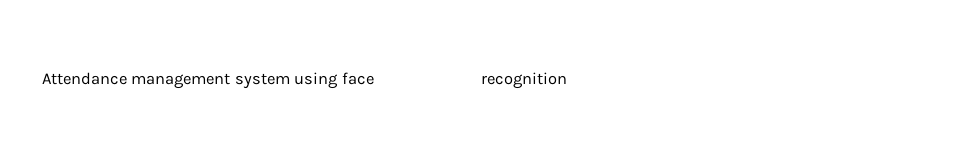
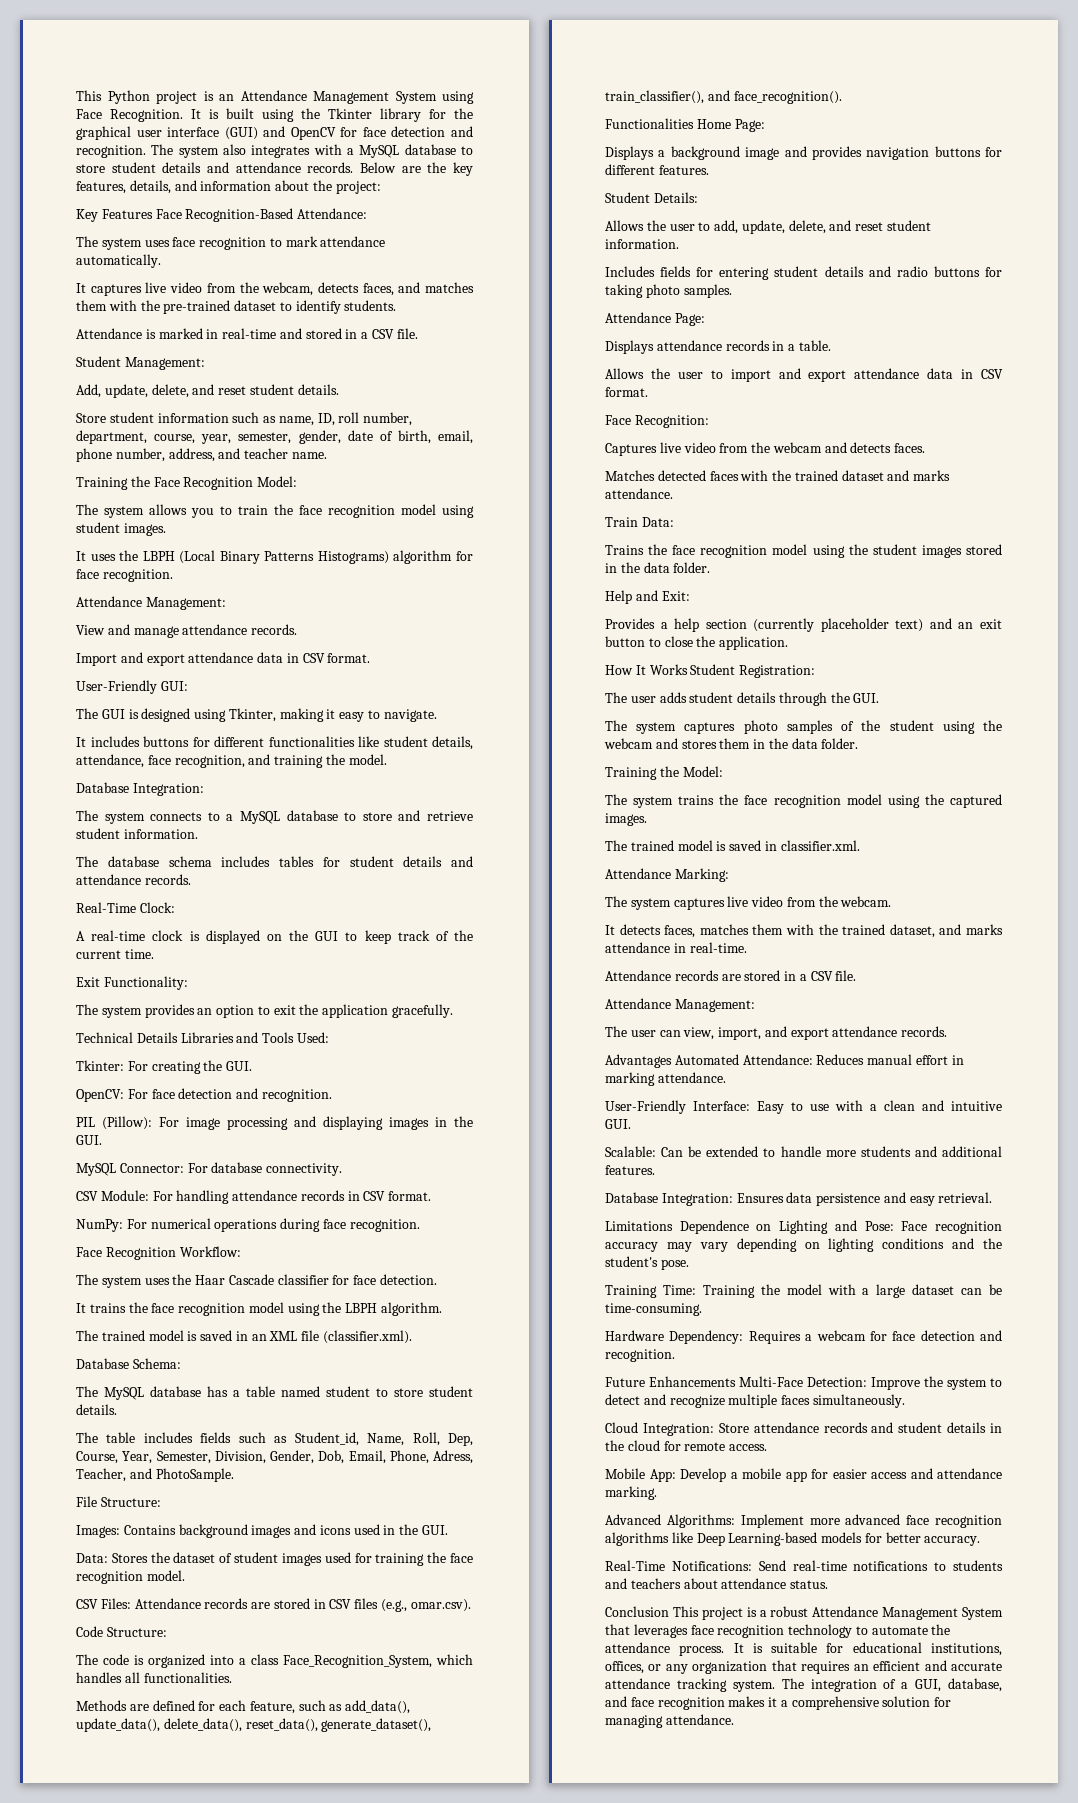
[42,72,567,89] Attendance management system using face recognition -> [76,90,474,104] [76,108,473,122] [76,126,473,140] [76,144,473,158] [76,162,474,176] [76,180,381,194] [76,208,368,222] [76,236,386,250] [76,254,161,268] [76,282,474,296] [76,300,397,314] [76,328,418,339] [76,356,205,370] [76,384,339,398] [76,412,413,426] [76,430,473,444] [76,448,327,462] [76,476,298,490] [76,504,474,518] [76,522,166,536] [76,550,473,564] [76,569,173,582] [76,596,226,610] [76,624,298,638] [76,652,371,666] [76,680,188,694] [76,708,437,722] [76,736,473,750] [76,754,387,768] [76,782,204,796] [76,810,474,824] [76,828,198,839] [76,856,473,867] [76,874,191,885] [76,902,175,913] [76,930,474,944] [76,949,154,959] [76,976,188,990] [76,1004,454,1018] [76,1032,329,1043] [76,1060,253,1074] [76,1088,332,1102] [76,1116,473,1130] [76,1135,102,1145] [76,1162,343,1176] [76,1190,432,1204] [76,1218,420,1232] [76,1246,241,1260] [76,1274,438,1288] [76,1302,443,1316] [76,1330,413,1344] [76,1358,181,1369] [76,1386,473,1400] [76,1404,117,1415] [76,1432,474,1446] [76,1450,473,1464] [76,1468,234,1482] [76,1496,161,1507] [76,1524,449,1538] [76,1552,473,1566] [76,1570,185,1584] [76,1598,471,1612] [76,1626,167,1637] [76,1654,473,1668] [76,1672,232,1683] [76,1700,411,1714] [76,1718,432,1732] [605,90,842,104] [605,118,765,132] [605,146,1002,160] [605,164,709,175] [605,192,698,203] [605,220,932,234] [605,239,679,249] [605,266,1002,280] [605,284,732,298] [605,312,705,326] [605,340,831,354] [605,368,1003,382] [605,387,648,397] [605,415,709,428] [605,442,926,456] [605,470,951,481] [605,488,673,499] [605,517,674,527] [605,544,1002,558] [605,562,711,573] [605,590,690,604] [605,618,1002,632] [605,636,789,650] [605,664,816,678] [605,692,880,706] [605,720,1002,734] [604,738,859,749] [605,766,723,780] [605,794,1002,808] [605,813,647,826] [605,840,860,851] [605,868,729,882] [605,896,892,910] [605,924,1003,938] [605,942,747,953] [605,970,857,981] [605,998,755,1012] [605,1026,948,1040] [605,1054,964,1068] [605,1072,726,1086] [605,1100,1002,1114] [605,1119,631,1129] [605,1146,1002,1157] [605,1165,655,1175] [605,1192,993,1206] [605,1220,1002,1234] [605,1238,1002,1252] [605,1256,689,1270] [605,1284,1002,1298] [605,1303,702,1316] [605,1330,1002,1344] [605,1349,675,1362] [605,1376,1002,1390] [605,1394,905,1408] [605,1422,1002,1436] [605,1440,768,1451] [605,1468,1002,1482] [605,1486,657,1500] [605,1514,1002,1528] [605,1532,981,1546] [605,1560,1003,1571] [605,1578,829,1589] [605,1606,1003,1620] [605,1624,951,1638] [605,1642,1002,1656] [605,1660,1002,1674] [605,1678,1002,1692] [605,1696,952,1710] [605,1714,734,1728] This Python project is an Attendance Management System using Face Recognition. It is built using the Tkinter library for the graphical user interface (GUI) and OpenCV for face detection and recognition. The system also integrates with a MySQL database to store student details and attendance records. Below are the key features, details, and information about the project: // Key Features Face Recognition-Based Attendance: // The system uses face recognition to mark attendance automatically. // It captures live video from the webcam, detects faces, and matches them with the pre-trained dataset to identify students. // Attendance is marked in real-time and stored in a CSV file. // Student Management: // Add, update, delete, and reset student details. // Store student information such as name, ID, roll number, department, course, year, semester, gender, date of birth, email, phone number, address, and teacher name. // Training the Face Recognition Model: // The system allows you to train the face recognition model using student images. // It uses the LBPH (Local Binary Patterns Histograms) algorithm for face recognition. // Attendance Management: // View and manage attendance records. // Import and export attendance data in CSV format. // User-Friendly GUI: // The GUI is designed using Tkinter, making it easy to navigate. // It includes buttons for different functionalities like student details, attendance, face recognition, and training the model. // Database Integration: // The system connects to a MySQL database to store and retrieve student information. // The database schema includes tables for student details and attendance records. // Real-Time Clock: // A real-time clock is displayed on the GUI to keep track of the current time. // Exit Functionality: // The system provides an option to exit the application gracefully. // Technical Details Libraries and Tools Used: // Tkinter: For creating the GUI. // OpenCV: For face detection and recognition. // PIL (Pillow): For image processing and displaying images in the GUI. // MySQL Connector: For database connectivity. // CSV Module: For handling attendance records in CSV format. // NumPy: For numerical operations during face recognition. // Face Recognition Workflow: // The system uses the Haar Cascade classifier for face detection. // It trains the face recognition model using the LBPH algorithm. // The trained model is saved in an XML file (classifier.xml). // Database Schema: // The MySQL database has a table named student to store student details. // The table includes fields such as Student_id, Name, Roll, Dep, Course, Year, Semester, Division, Gender, Dob, Email, Phone, Adress, Teacher, and PhotoSample. // File Structure: // Images: Contains background images and icons used in the GUI. // Data: Stores the dataset of student images used for training the face recognition model. // CSV Files: Attendance records are stored in CSV files (e.g., omar.csv). // Code Structure: // The code is organized into a class Face_Recognition_System, which handles all functionalities. // Methods are defined for each feature, such as add_data(), update_data(), delete_data(), reset_data(), generate_dataset(), train_classifier(), and face_recognition(). // Functionalities Home Page: // Displays a background image and provides navigation buttons for different features. // Student Details: // Allows the user to add, update, delete, and reset student information. // Includes fields for entering student details and radio buttons for taking photo samples. // Attendance Page: // Displays attendance records in a table. // Allows the user to import and export attendance data in CSV format. // Face Recognition: // Captures live video from the webcam and detects faces. // Matches detected faces with the trained dataset and marks attendance. // Train Data: // Trains the face recognition model using the student images stored in the data folder. // Help and Exit: // Provides a help section (currently placeholder text) and an exit button to close the application. // How It Works Student Registration: // The user adds student details through the GUI. // The system captures photo samples of the student using the webcam and stores them in the data folder. // Training the Model: // The system trains the face recognition model using the captured images. // The trained model is saved in classifier.xml. // Attendance Marking: // The system captures live video from the webcam. // It detects faces, matches them with the trained dataset, and marks attendance in real-time. // Attendance records are stored in a CSV file. // Attendance Management: // The user can view, import, and export attendance records. // Advantages Automated Attendance: Reduces manual effort in marking attendance. // User-Friendly Interface: Easy to use with a clean and intuitive GUI. // Scalable: Can be extended to handle more students and additional features. // Database Integration: Ensures data persistence and easy retrieval. // Limitations Dependence on Lighting and Pose: Face recognition accuracy may vary depending on lighting conditions and the student's pose. // Training Time: Training the model with a large dataset can be time-consuming. // Hardware Dependency: Requires a webcam for face detection and recognition. // Future Enhancements Multi-Face Detection: Improve the system to detect and recognize multiple faces simultaneously. // Cloud Integration: Store attendance records and student details in the cloud for remote access. // Mobile App: Develop a mobile app for easier access and attendance marking. // Advanced Algorithms: Implement more advanced face recognition algorithms like Deep Learning-based models for better accuracy. // Real-Time Notifications: Send real-time notifications to students and teachers about attendance status. // Conclusion This project is a robust Attendance Management System that leverages face recognition technology to automate the attendance process. It is suitable for educational institutions, offices, or any organization that requires an efficient and accurate attendance tracking system. The integration of a GUI, database, and face recognition makes it a comprehensive solution for managing attendance.

